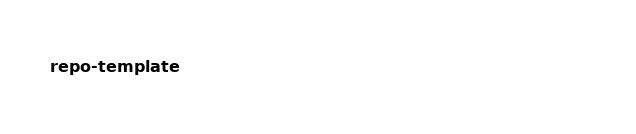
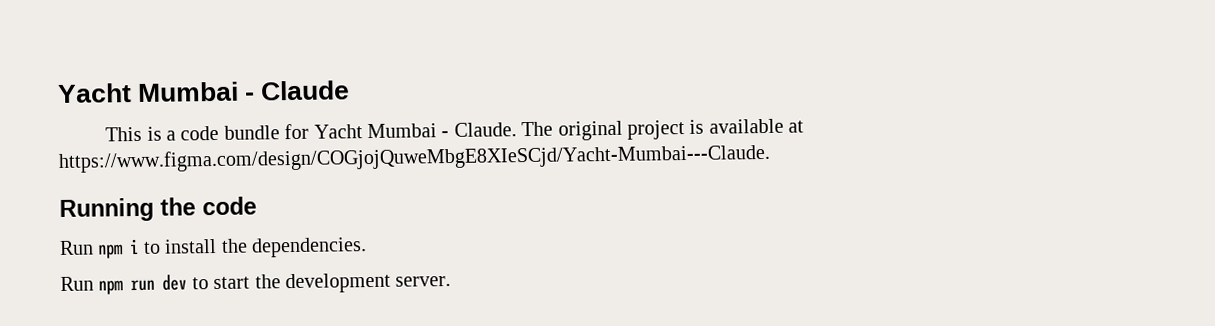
[50,60,180,75] repo-template -> [57,80,351,103] [105,118,805,142] [58,143,771,173] [59,196,257,222] [59,237,367,259] [60,272,452,295] Yacht Mumbai - Claude // This is a code bundle for Yacht Mumbai - Claude. The original project is available at https://www.figma.com/design/COGjojQuweMbgE8XIeSCjd/Yacht-Mumbai---Claude. // Running the code // Run npm i to install the dependencies. // Run npm run dev to start the development server.

